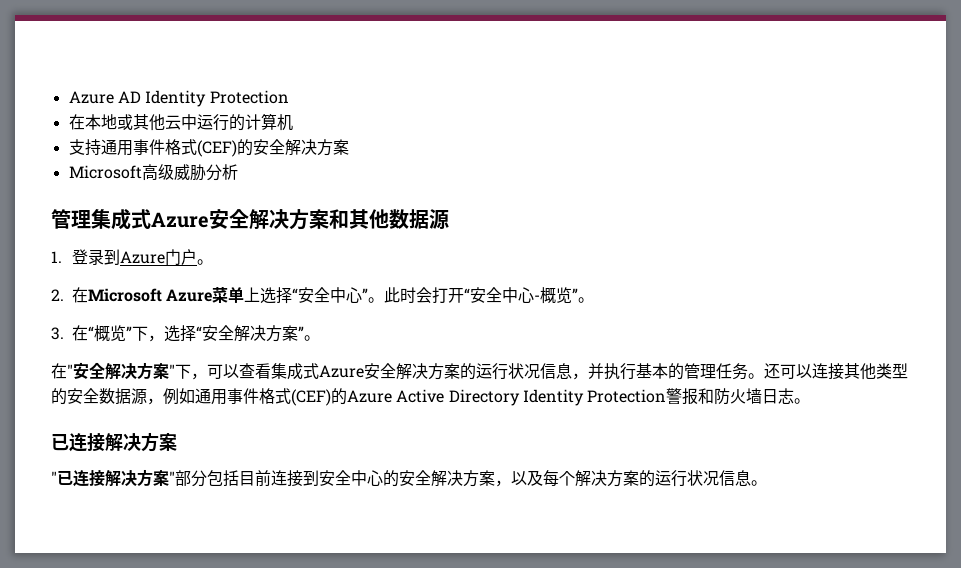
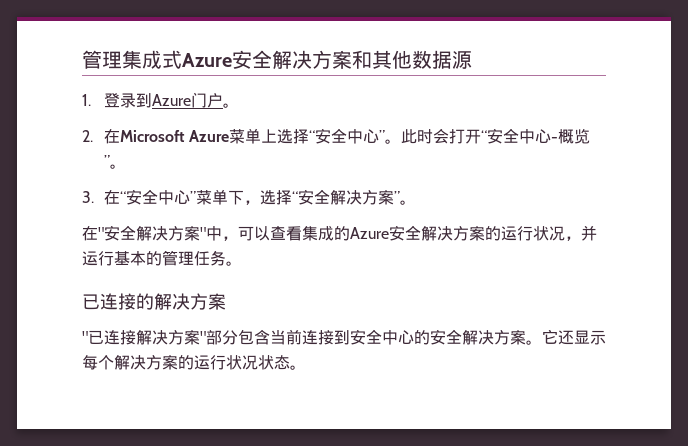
[68,90,289,107] [68,113,293,131] [68,139,349,157] [68,164,238,181] Azure AD Identity Protection // 在本地或其他云中运行的计算机 // 支持通用事件格式(CEF)的安全解决方案 // Microsoft高级威胁分析 // -> (82, 59) none
[94,325,132,342] 概览” -> [125,189,228,205] 安全中心”菜单
[175,364,191,379] 下 -> [206,226,222,241] 中
[303,363,319,379] 式 -> [334,226,350,241] 的
[540,363,620,380] 信息，并执 -> [565,225,597,241] [82,251,98,266] ，并运
[764,363,908,380] [51,388,811,406] [51,433,105,452] 还可以连接其他类型的安全数据源，例如通用事件格式(CEF)的Azure Active Directory Identity Protection警报和防火墙日志。 // 已连接 -> [82,293,154,310] // 已连接的
[223,470,255,486] 括目 -> [254,330,286,345] 含当
[495,470,543,487] ，以及 -> [526,329,606,345] 。它还显示
[719,470,751,486] 信息 -> [258,355,290,370] 状态

